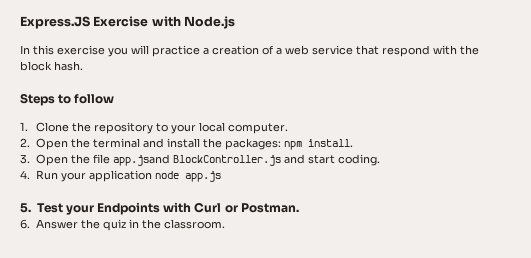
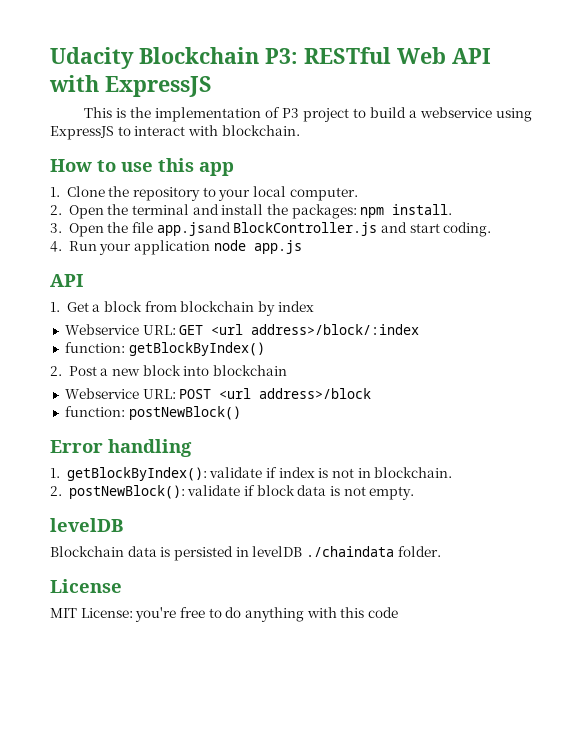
[20,16,236,29] [20,45,479,57] [20,61,83,71] [20,93,115,106] Express.JS Exercise with Node.js // In this exercise you will practice a creation of a web service that respond with the block hash. // Steps to follow -> [50,47,491,69] [49,75,212,97] [84,107,532,122] [50,125,300,140] [50,158,234,176] Udacity Blockchain P3: RESTful Web API with ExpressJS // This is the implementation of P3 project to build a webservice using ExpressJS to interact with blockchain. // How to use this app
[20,202,299,215] [20,219,226,231] 5. Test your Endpoints with Curl or Postman. // 6. Answer the quiz in the classroom. -> [50,274,83,287] [50,301,314,316] [64,324,420,335] [64,342,265,356] [50,365,287,376] [64,388,372,399] [64,406,241,420] [50,439,192,457] [50,467,453,481] [50,485,415,500] [50,518,123,532] [50,546,441,561] [50,579,122,593] [50,607,398,622] API // 1. Get a block from blockchain by index // Webservice URL: GET <url address>/block/:index // function: getBlockByIndex() // 2. Post a new block into blockchain // Webservice URL: POST <url address>/block // function: postNewBlock() // Error handling // 1. getBlockByIndex(): validate if index is not in blockchain. // 2. postNewBlock(): validate if block data is not empty. // levelDB // Blockchain data is persisted in levelDB ./chaindata folder. // License // MIT License: you're free to do anything with this code

